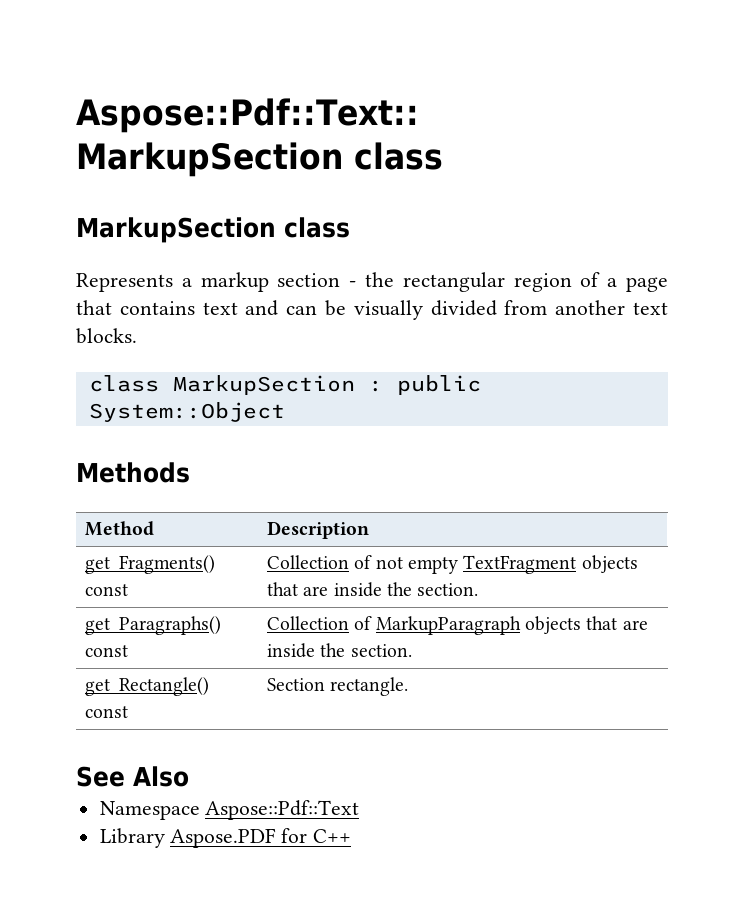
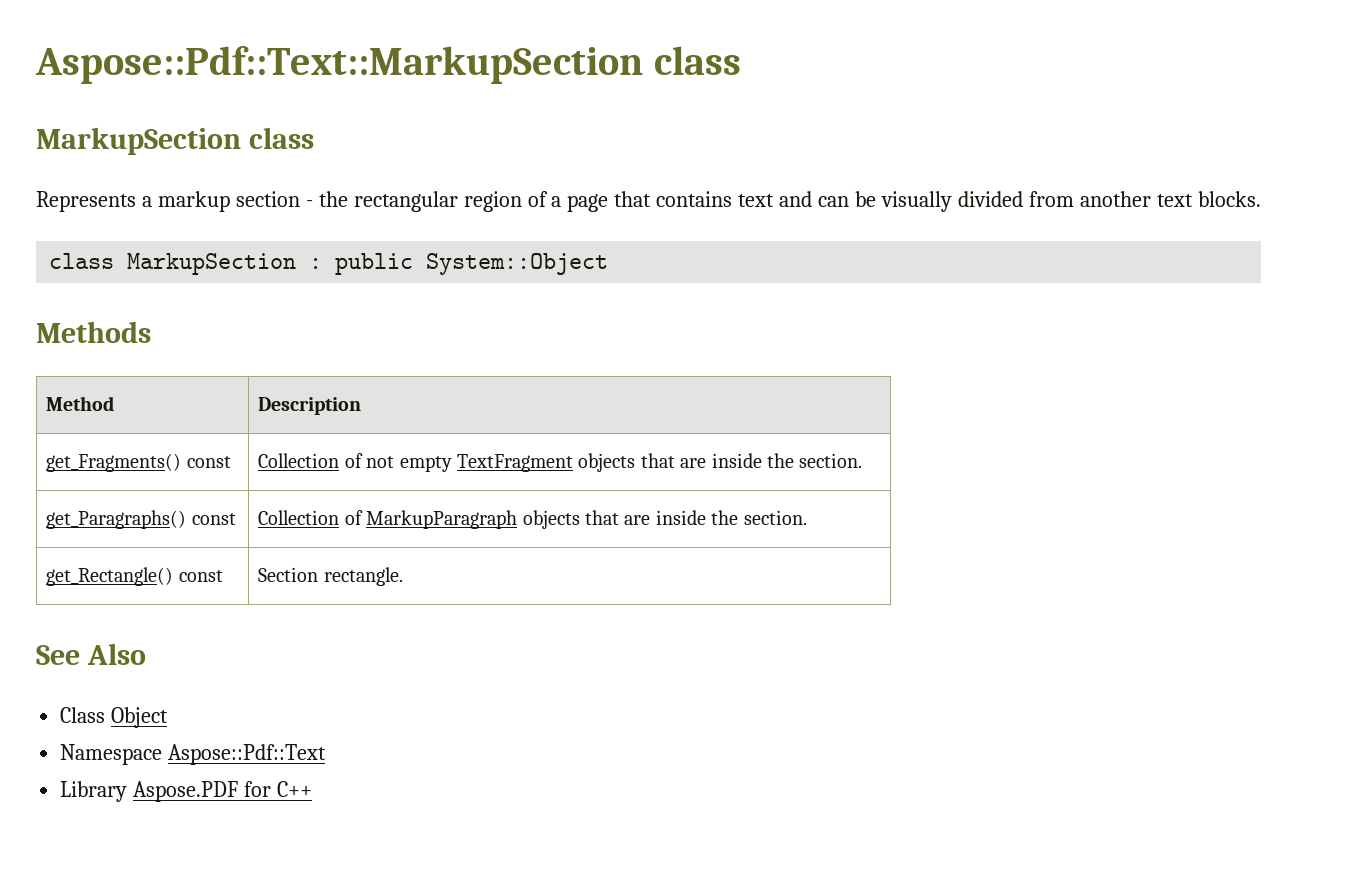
(189, 776) none -> [60,707,169,728] // Class Object

